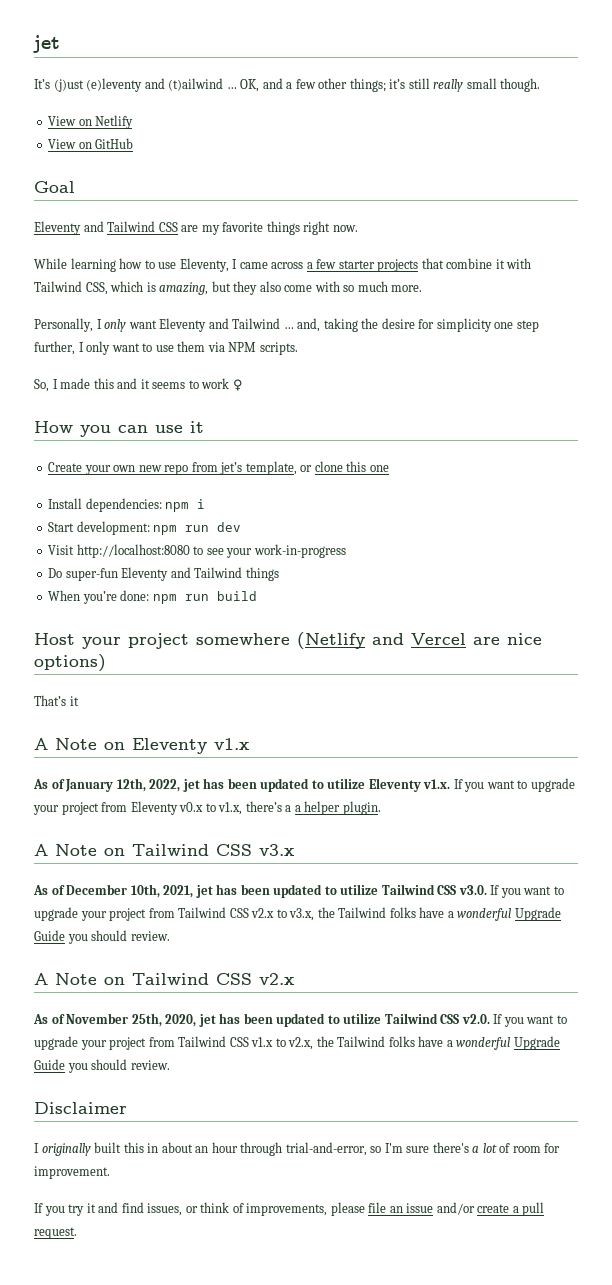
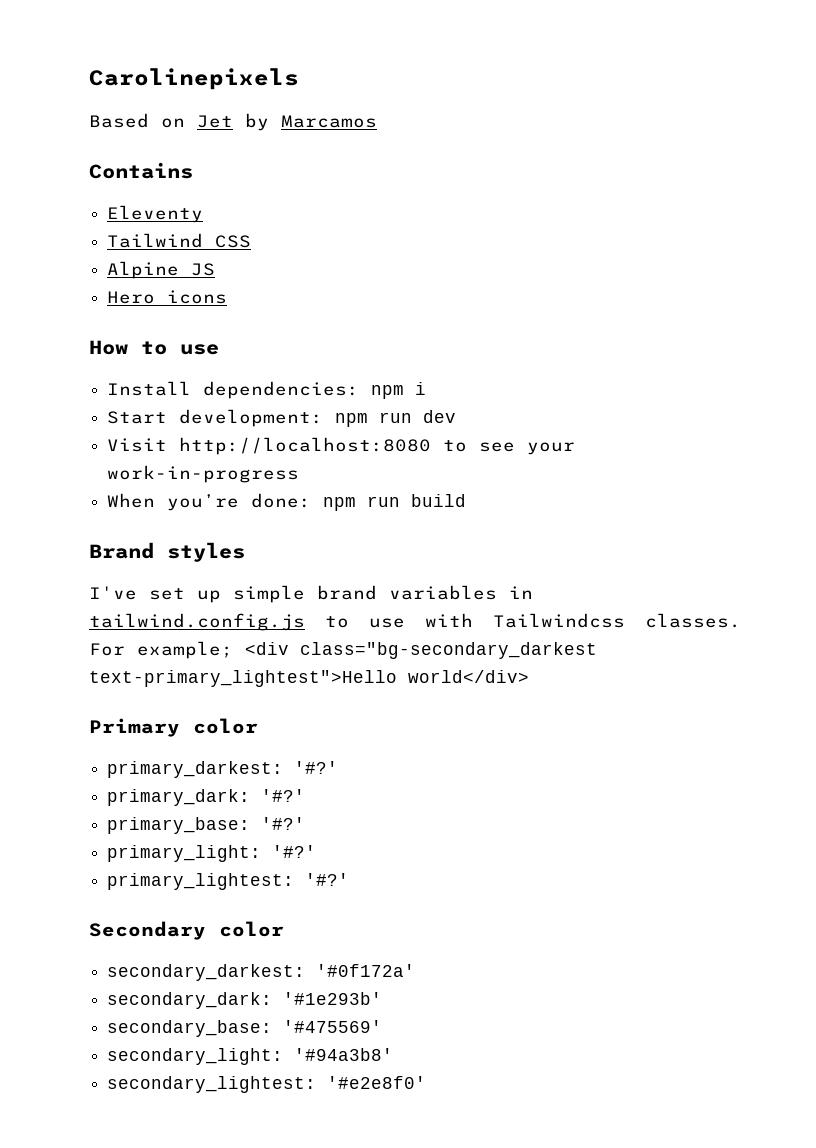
[33,35,60,53] [34,78,541,92] [48,115,134,129] [48,138,134,149] [34,181,75,193] [34,221,358,235] [34,258,532,272] [34,281,423,295] [34,318,539,332] [34,341,298,355] [34,378,243,392] [34,421,204,437] [48,461,389,475] jet // It’s (j)ust (e)leventy and (t)ailwind … OK, and a few other things; it’s still really small though. // View on Netlify // View on GitHub // Goal // Eleventy and Tailwind CSS are my favorite things right now. // While learning how to use Eleventy, I came across a few starter projects that combine it with Tailwind CSS, which is amazing, but they also come with so much more. // Personally, I only want Eleventy and Tailwind … and, taking the desire for simplicity one step further, I only want to use them via NPM scripts. // So, I made this and it seems to work ♀ // How you can use it // Create your own new repo from jet’s template, or clone this one -> [89,68,299,90] [89,113,377,131] [89,162,193,179] [107,205,204,223] [107,233,252,248] [107,261,216,279] [107,290,228,304] [89,340,219,355] Carolinepixels // Based on Jet by Marcamos // Contains // Eleventy // Tailwind CSS // Alpine JS // Hero icons // How to use
[48,567,279,581] // Do super-fun Eleventy and Tailwind things -> (300, 474) none
[34,632,542,649] [34,654,106,672] [34,695,79,706] [34,738,250,754] [33,778,575,792] [33,801,381,815] [34,844,295,856] [33,884,564,898] [34,907,561,921] [34,930,170,944] [34,973,295,985] [33,1013,567,1027] [34,1036,560,1050] [34,1059,170,1073] [34,1102,127,1114] [34,1142,561,1156] [34,1166,110,1179] [34,1202,545,1216] [34,1227,77,1239] Host your project somewhere (Netlify and Vercel are nice options) // That’s it // A Note on Eleventy v1.x // As of January 12th, 2022, jet has been updated to utilize Eleventy v1.x. If you want to upgrade your project from Eleventy v0.x to v1.x, there’s a a helper plugin. // A Note on Tailwind CSS v3.x // As of December 10th, 2021, jet has been updated to utilize Tailwind CSS v3.0. If you want to upgrade your project from Tailwind CSS v2.x to v3.x, the Tailwind folks have a wonderful Upgrade Guide you should review. // A Note on Tailwind CSS v2.x // As of November 25th, 2020, jet has been updated to utilize Tailwind CSS v2.0. If you want to upgrade your project from Tailwind CSS v1.x to v2.x, the Tailwind folks have a wonderful Upgrade Guide you should review. // Disclaimer // I originally built this in about an hour through trial-and-error, so I'm sure there's a lot of room for improvement. // If you try it and find issues, or think of improvements, please file an issue and/or create a pull request. -> [89,542,245,562] [89,585,533,603] [89,613,741,631] [89,641,597,659] [89,670,529,687] [89,718,258,737] [107,761,339,778] [107,789,306,806] [107,817,306,834] [107,845,317,862] [107,873,350,890] [89,921,284,940] [107,964,416,981] [107,992,383,1009] [107,1020,383,1037] [107,1048,394,1065] [107,1076,427,1093] Brand styles // I've set up simple brand variables in tailwind.config.js to use with Tailwindcss classes. For example; <div class="bg-secondary_darkest text-primary_lightest">Hello world</div> // Primary color // primary_darkest: '#?' // primary_dark: '#?' // primary_base: '#?' // primary_light: '#?' // primary_lightest: '#?' // Secondary color // secondary_darkest: '#0f172a' // secondary_dark: '#1e293b' // secondary_base: '#475569' // secondary_light: '#94a3b8' // secondary_lightest: '#e2e8f0'

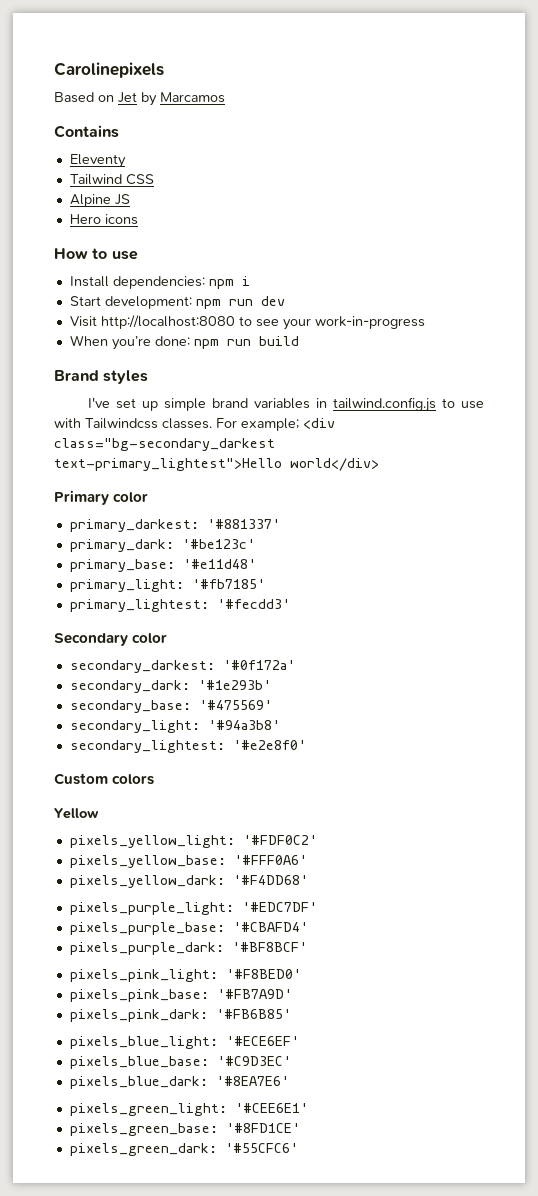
[294,761,339,774] '#?' -> [206,519,280,529] '#881337'
[261,789,306,802] '#?' -> [181,539,255,549] '#be123c'
[261,817,306,830] '#?' -> [182,559,256,569] '#e11d48'
[272,845,317,858] '#?' -> [191,579,265,589] '#fb7185'
[305,873,350,886] '#?' -> [216,599,290,609] '#fecdd3'
(427, 1082) none -> [54,773,155,785] [54,808,99,819] [69,835,317,848] [69,855,307,868] [69,875,308,888] [69,902,317,915] [69,922,308,935] [69,942,307,955] [69,969,301,982] [69,989,292,1002] [69,1009,291,1022] [69,1036,299,1049] [69,1056,291,1069] [69,1076,289,1089] [69,1103,308,1116] [69,1123,300,1136] [69,1143,298,1156] // Custom colors // Yellow // pixels_yellow_light: '#FDF0C2' // pixels_yellow_base: '#FFF0A6' // pixels_yellow_dark: '#F4DD68' // pixels_purple_light: '#EDC7DF' // pixels_purple_base: '#CBAFD4' // pixels_purple_dark: '#BF8BCF' // pixels_pink_light: '#F8BED0' // pixels_pink_base: '#FB7A9D' // pixels_pink_dark: '#FB6B85' // pixels_blue_light: '#ECE6EF' // pixels_blue_base: '#C9D3EC' // pixels_blue_dark: '#8EA7E6' // pixels_green_light: '#CEE6E1' // pixels_green_base: '#8FD1CE' // pixels_green_dark: '#55CFC6'

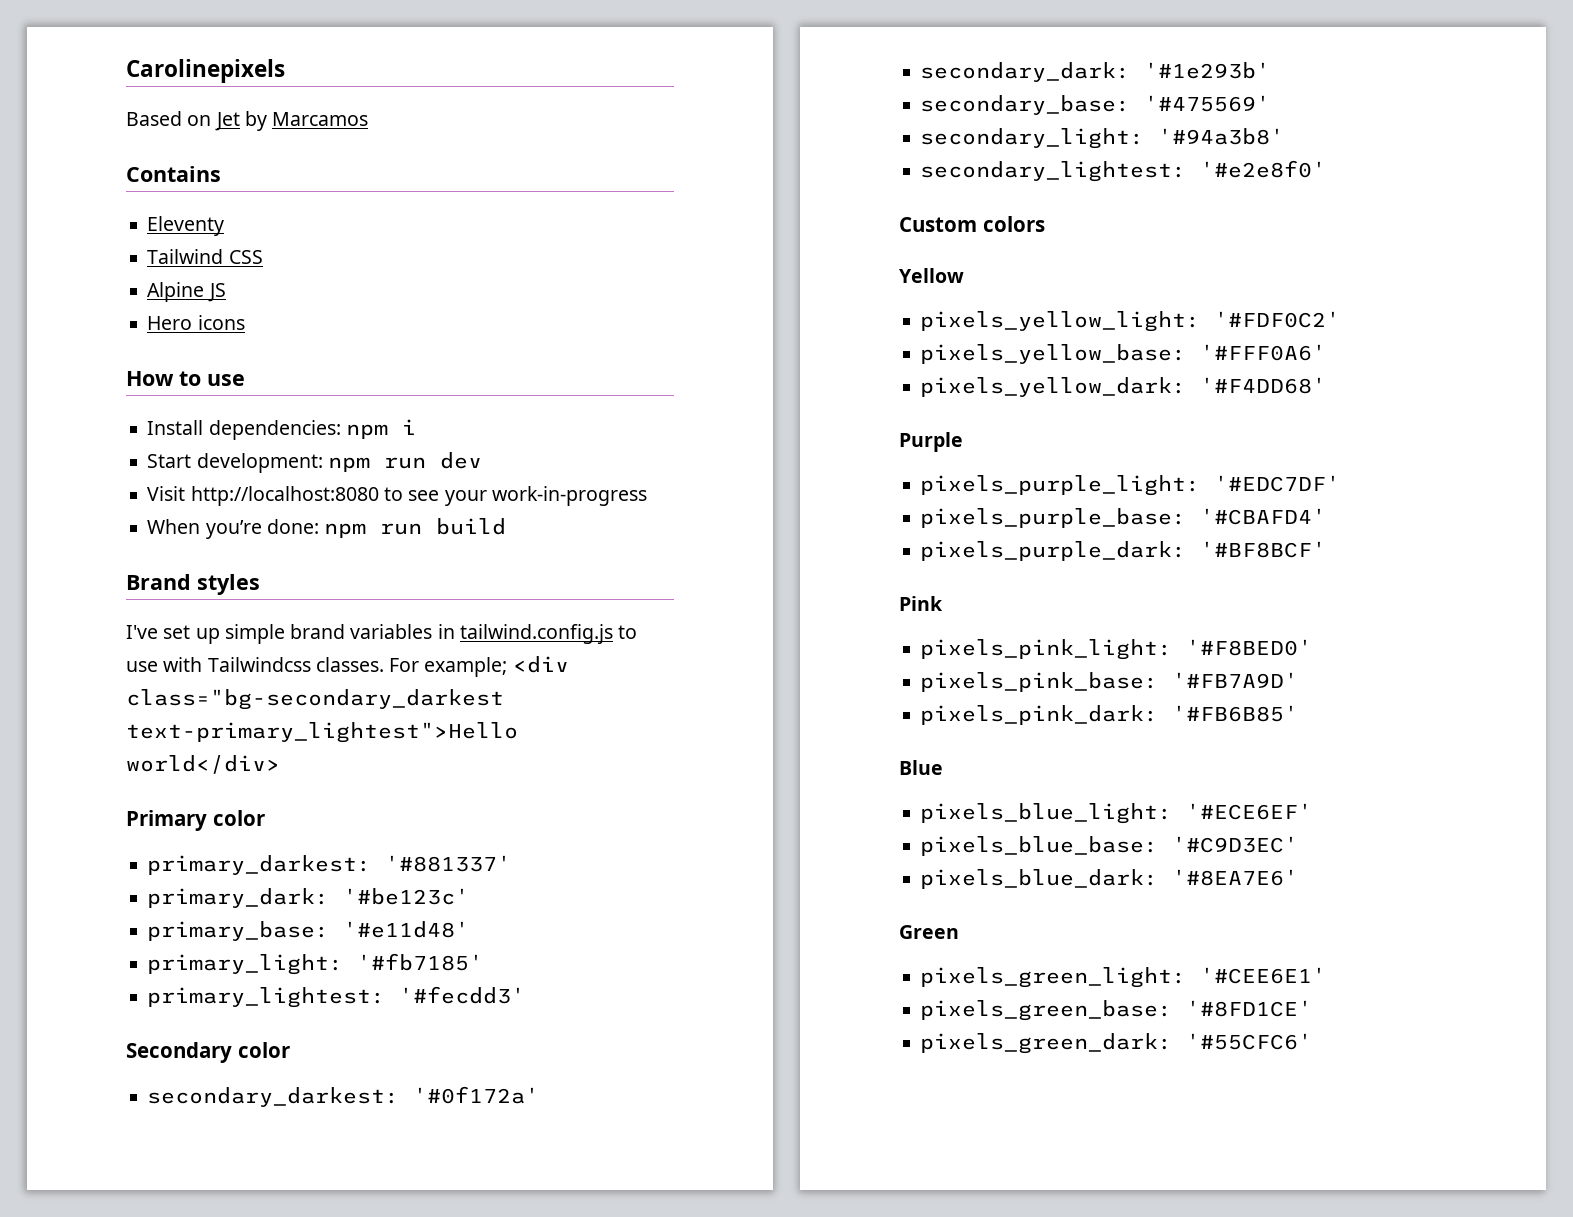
(308, 880) none -> [899,432,963,452] // Purple
(307, 947) none -> [899,596,943,611] // Pink
(291, 1014) none -> [899,760,943,775] // Blue
(289, 1081) none -> [899,925,959,939] // Green

